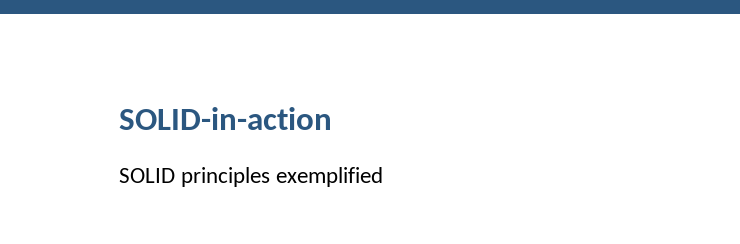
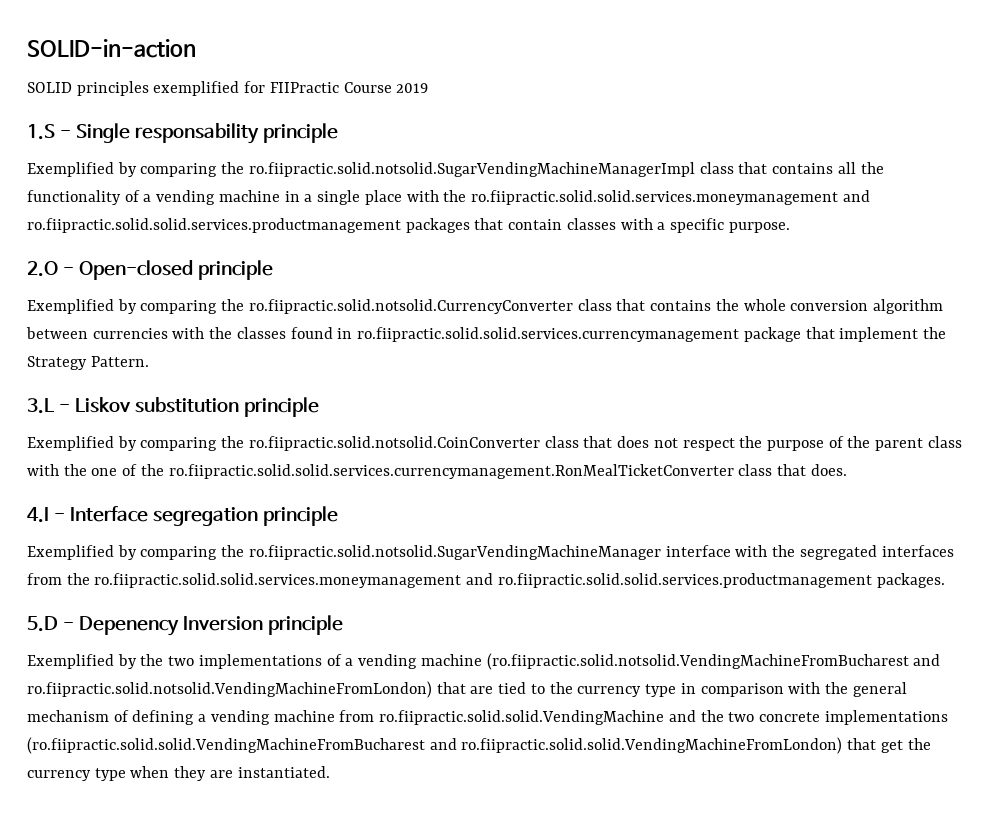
(384, 177) none -> [244,81,429,93] [27,123,338,144] [27,162,884,177] [27,190,870,205] [27,218,790,233] [27,260,273,280] [27,299,943,314] [26,327,946,342] [27,356,149,370] [27,397,319,417] [27,436,962,451] [27,464,847,479] [27,506,338,526] [27,545,954,560] [27,573,945,588] [27,615,343,636] [27,653,941,670] [27,681,907,698] [27,710,948,725] [27,737,931,754] [27,766,330,781] for FIIPractic Course 2019 // 1.S - Single responsability principle // Exemplified by comparing the ro.fiipractic.solid.notsolid.SugarVendingMachineManagerImpl class that contains all the functionality of a vending machine in a single place with the ro.fiipractic.solid.solid.services.moneymanagement and ro.fiipractic.solid.solid.services.productmanagement packages that contain classes with a specific purpose. // 2.O - Open-closed principle // Exemplified by comparing the ro.fiipractic.solid.notsolid.CurrencyConverter class that contains the whole conversion algorithm between currencies with the classes found in ro.fiipractic.solid.solid.services.currencymanagement package that implement the Strategy Pattern. // 3.L - Liskov substitution principle // Exemplified by comparing the ro.fiipractic.solid.notsolid.CoinConverter class that does not respect the purpose of the parent class with the one of the ro.fiipractic.solid.solid.services.currencymanagement.RonMealTicketConverter class that does. // 4.I - Interface segregation principle // Exemplified by comparing the ro.fiipractic.solid.notsolid.SugarVendingMachineManager interface with the segregated interfaces from the ro.fiipractic.solid.solid.services.moneymanagement and ro.fiipractic.solid.solid.services.productmanagement packages. // 5.D - Depenency Inversion principle // Exemplified by the two implementations of a vending machine (ro.fiipractic.solid.notsolid.VendingMachineFromBucharest and ro.fiipractic.solid.notsolid.VendingMachineFromLondon) that are tied to the currency type in comparison with the general mechanism of defining a vending machine from ro.fiipractic.solid.solid.VendingMachine and the two concrete implementations (ro.fiipractic.solid.solid.VendingMachineFromBucharest and ro.fiipractic.solid.solid.VendingMachineFromLondon) that get the currency type when they are instantiated.

